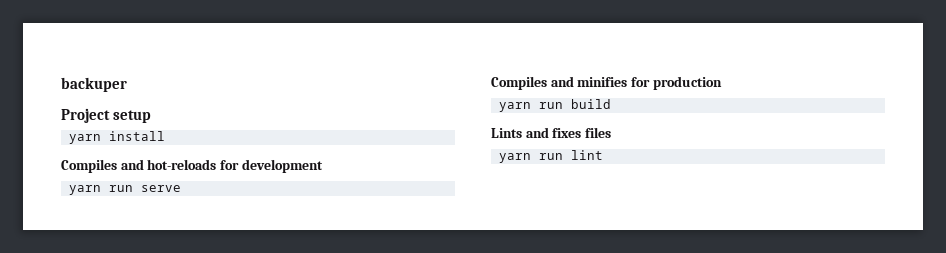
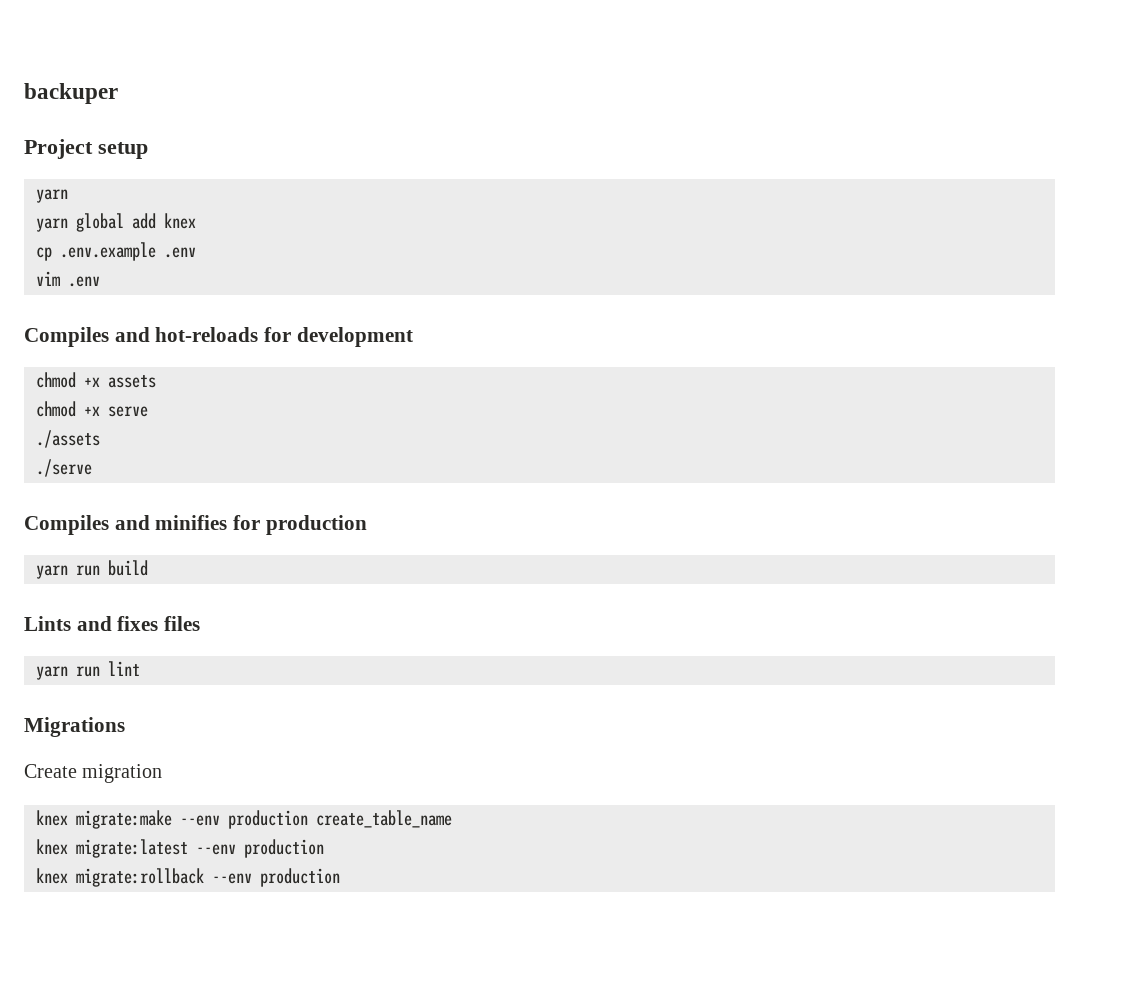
[108,131,165,141] install -> [36,213,196,232] [36,242,196,261] [36,271,100,287] // yarn global add knex // cp .env.example .env // vim .env
[68,185,133,195] yarn run -> [36,372,156,388] [36,401,100,417] chmod +x assets // chmod +x
(181, 188) none -> [36,430,100,448] [36,459,92,477] // ./assets // ./serve
(603, 155) none -> [24,717,125,737] [24,764,163,783] [36,810,452,829] [36,839,324,858] [36,868,340,887] // Migrations // Create migration // knex migrate:make --env production create_table_name // knex migrate:latest --env production // knex migrate:rollback --env production

